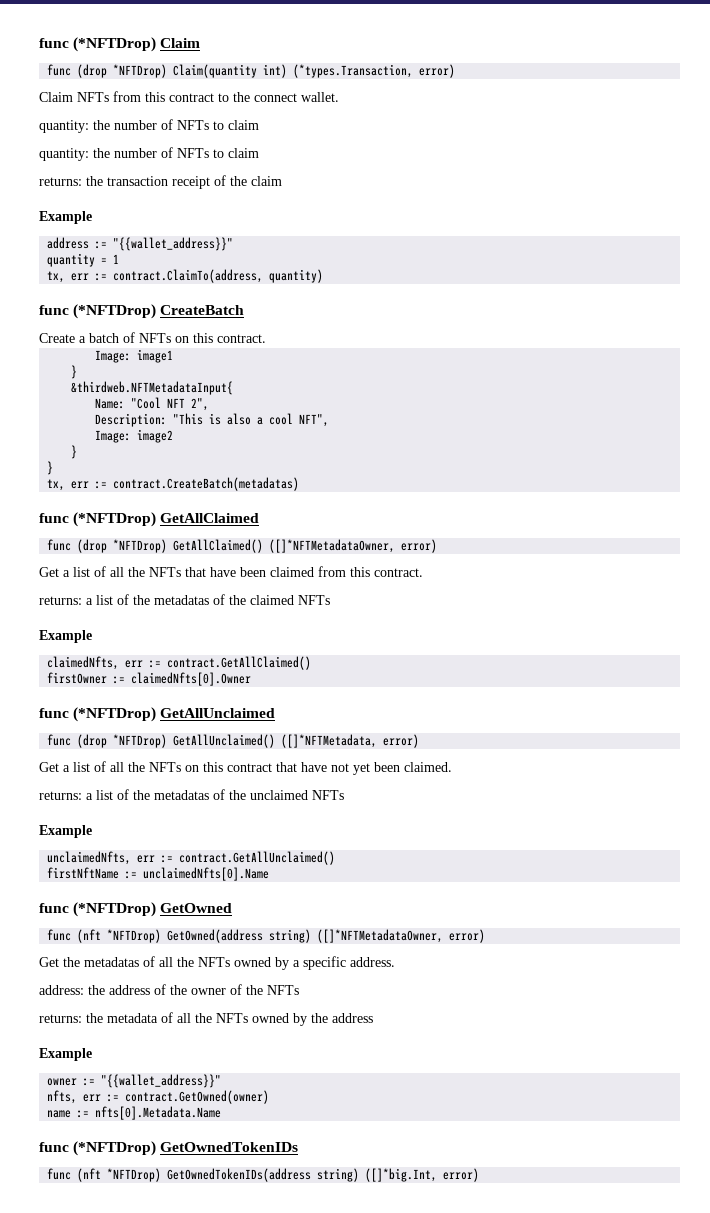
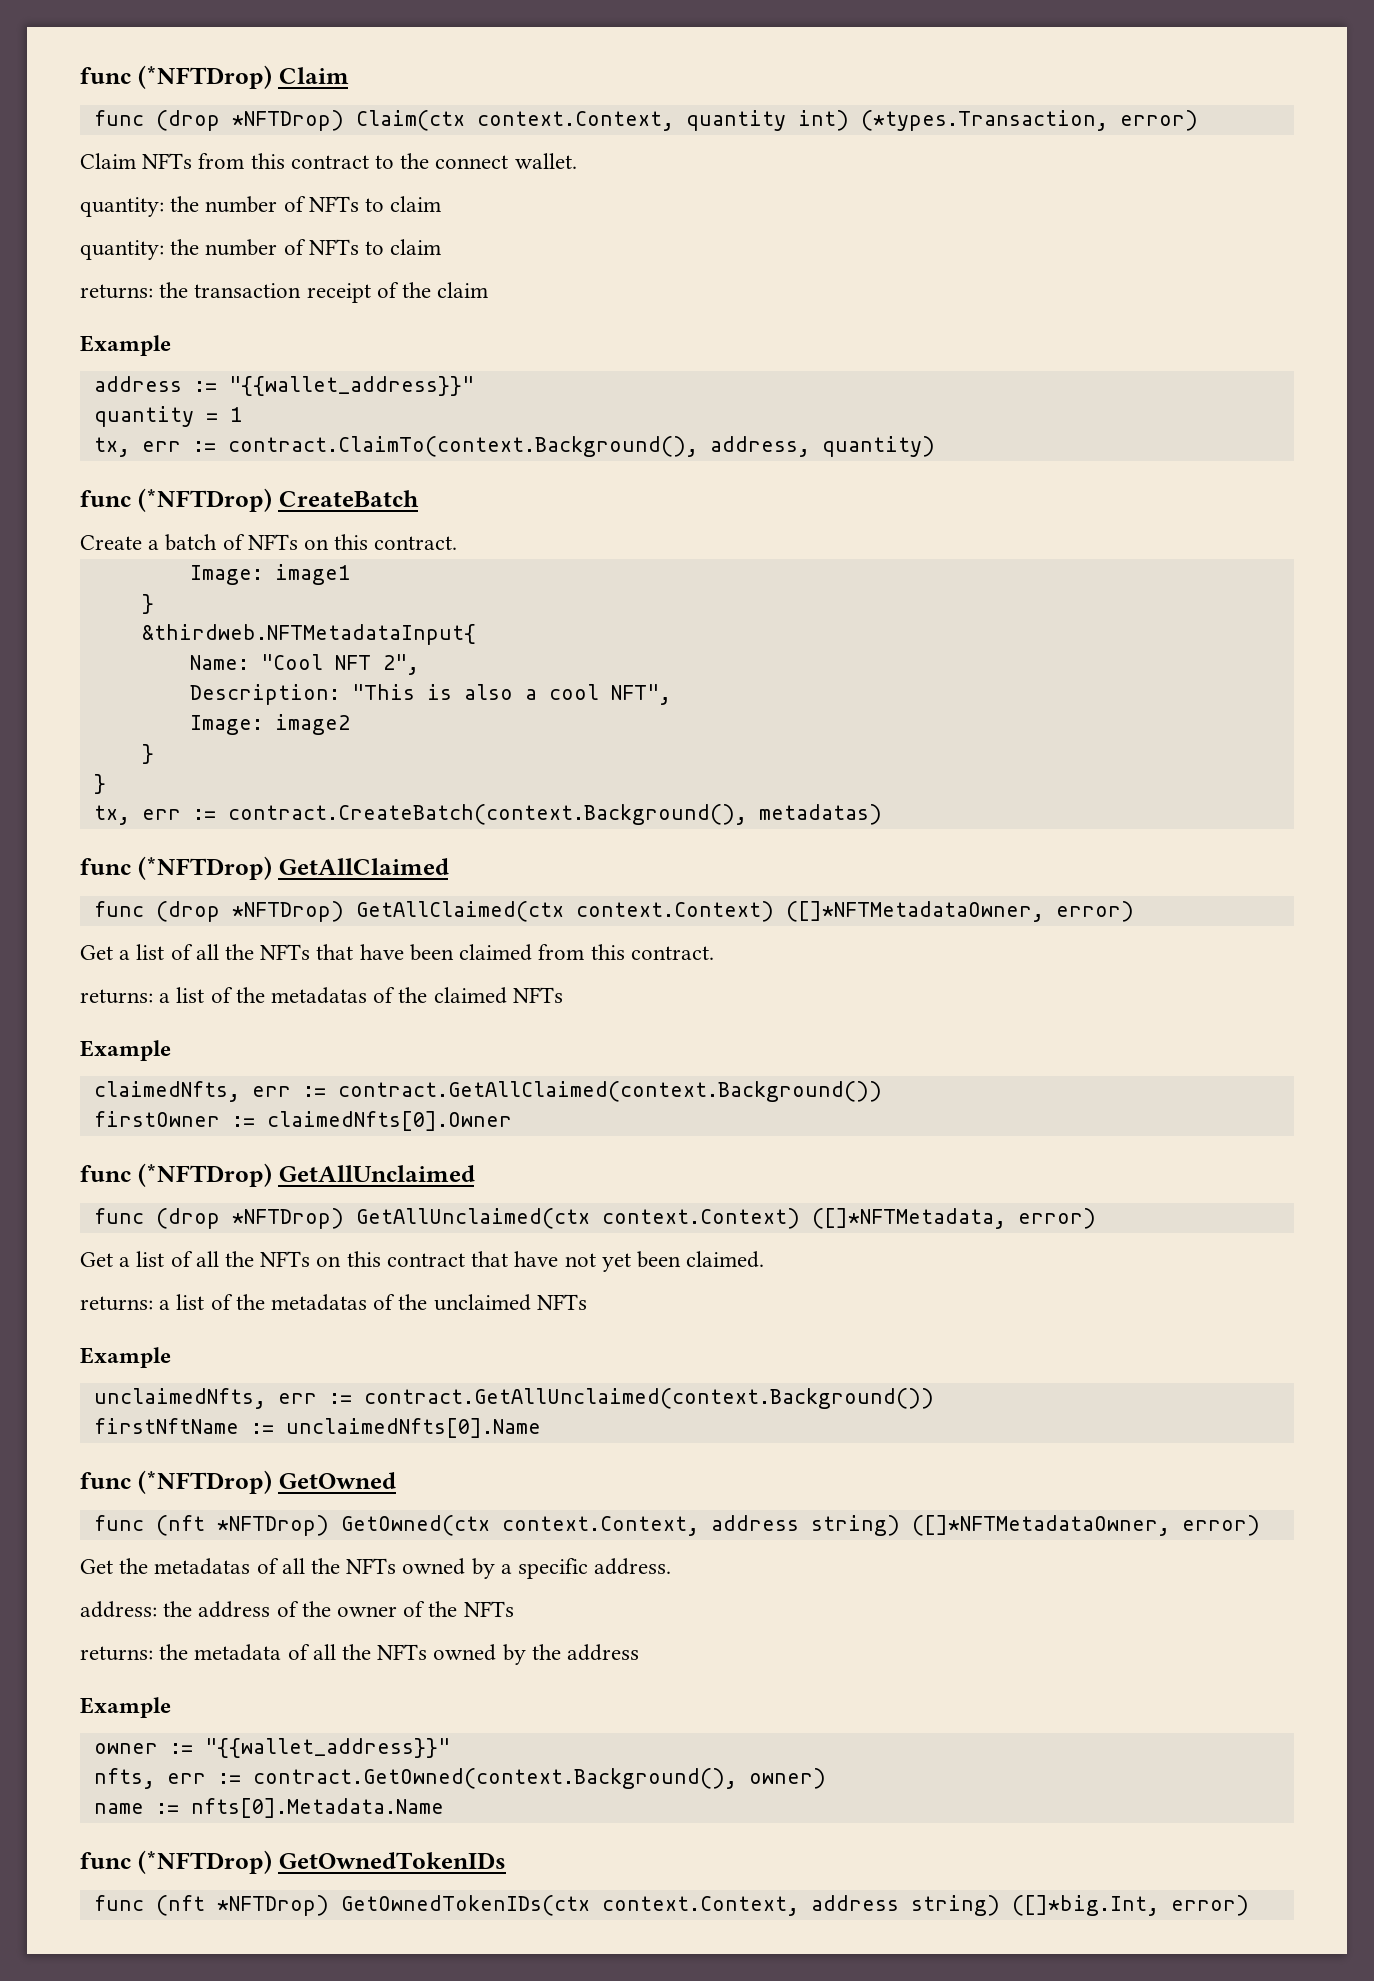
[173,64,258,78] Claim(quantity -> [355,110,786,131] Claim(ctx context.Context, quantity
[113,269,264,283] contract.ClaimTo(address, -> [227,436,810,457] contract.ClaimTo(context.Background(), address,
[113,477,300,491] contract.CreateBatch(metadatas) -> [227,804,882,825] contract.CreateBatch(context.Background(), metadatas)
[173,539,264,553] GetAllClaimed() -> [355,901,774,922] GetAllClaimed(ctx context.Context)
[167,656,312,670] contract.GetAllClaimed() -> [337,1081,882,1102] contract.GetAllClaimed(context.Background())
[173,734,276,748] GetAllUnclaimed() -> [355,1208,800,1229] GetAllUnclaimed(ctx context.Context)
[179,851,336,865] contract.GetAllUnclaimed() -> [363,1388,934,1409] contract.GetAllUnclaimed(context.Background())
[167,929,264,943] GetOwned(address -> [340,1515,799,1536] GetOwned(ctx context.Context, address
[125,1090,270,1104] contract.GetOwned(owner) -> [252,1768,826,1789] contract.GetOwned(context.Background(), owner)
[167,1168,312,1182] GetOwnedTokenIDs(address -> [340,1895,899,1916] GetOwnedTokenIDs(ctx context.Context, address

